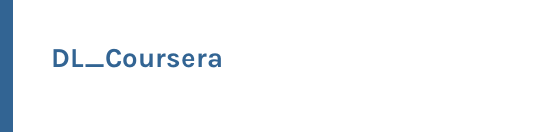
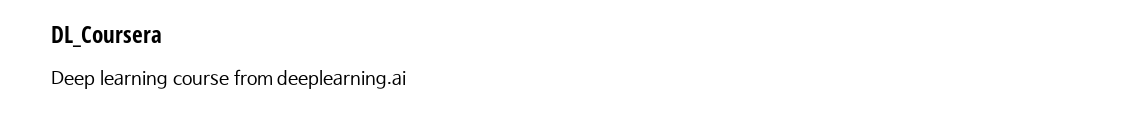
(223, 58) none -> [51,69,407,89] // Deep learning course from deeplearning.ai

